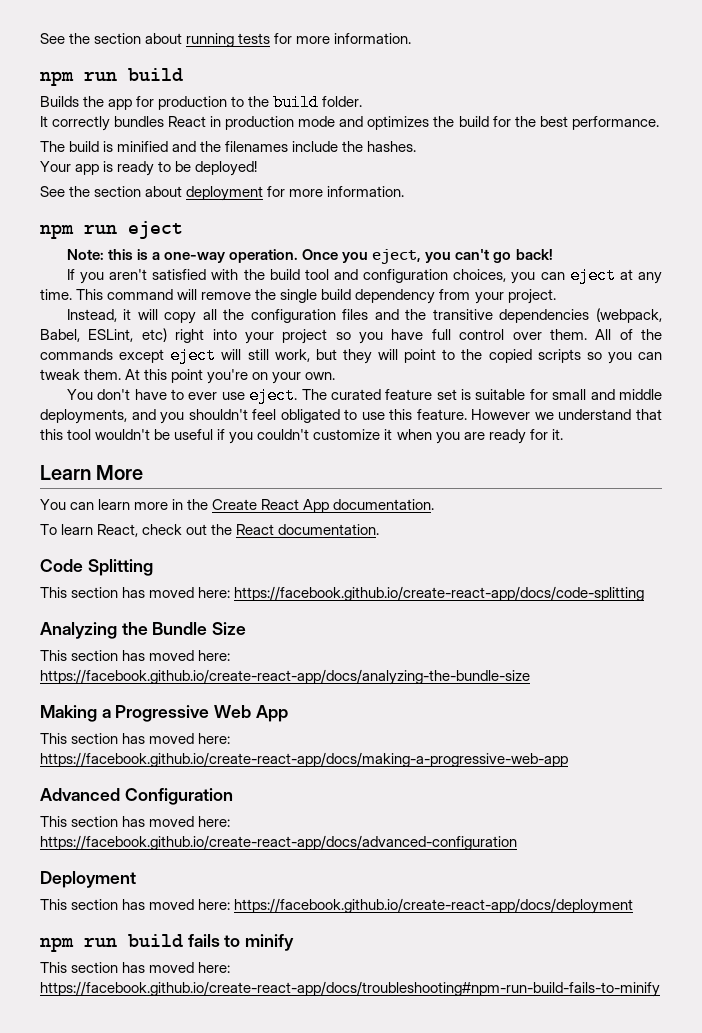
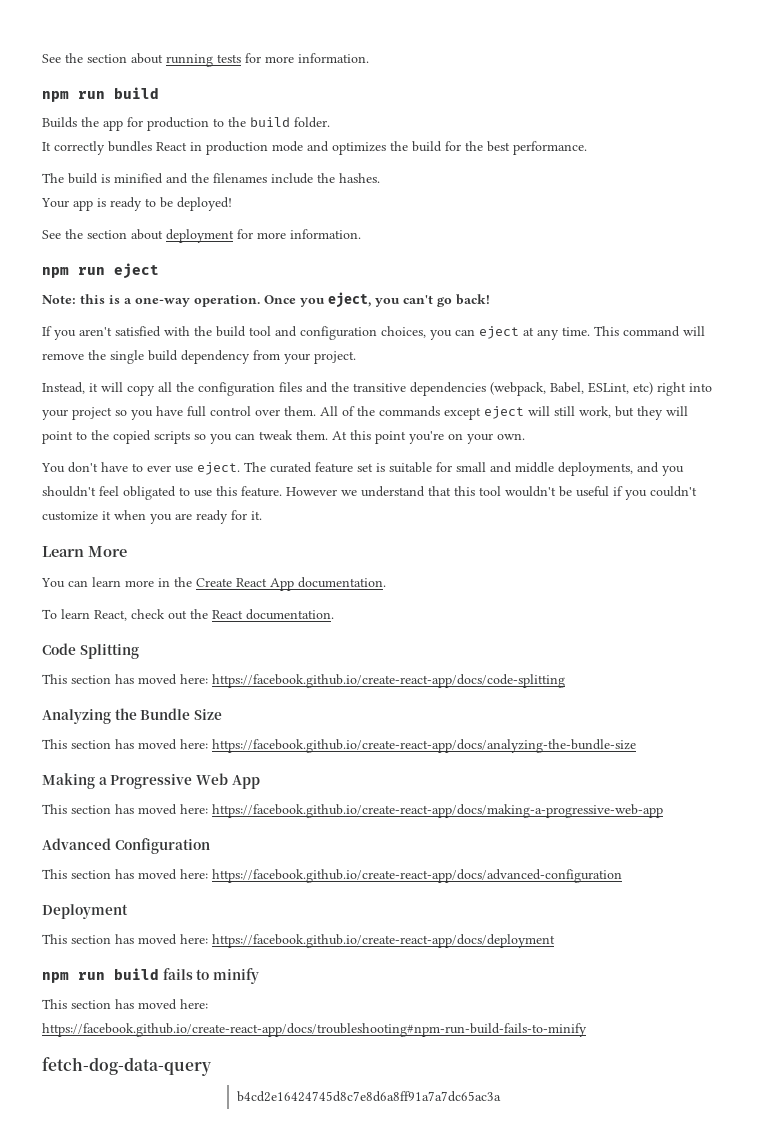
(660, 989) none -> [42,1057,211,1076] [236,1091,501,1102] // fetch-dog-data-query // b4cd2e16424745d8c7e8d6a8ff91a7a7dc65ac3a

